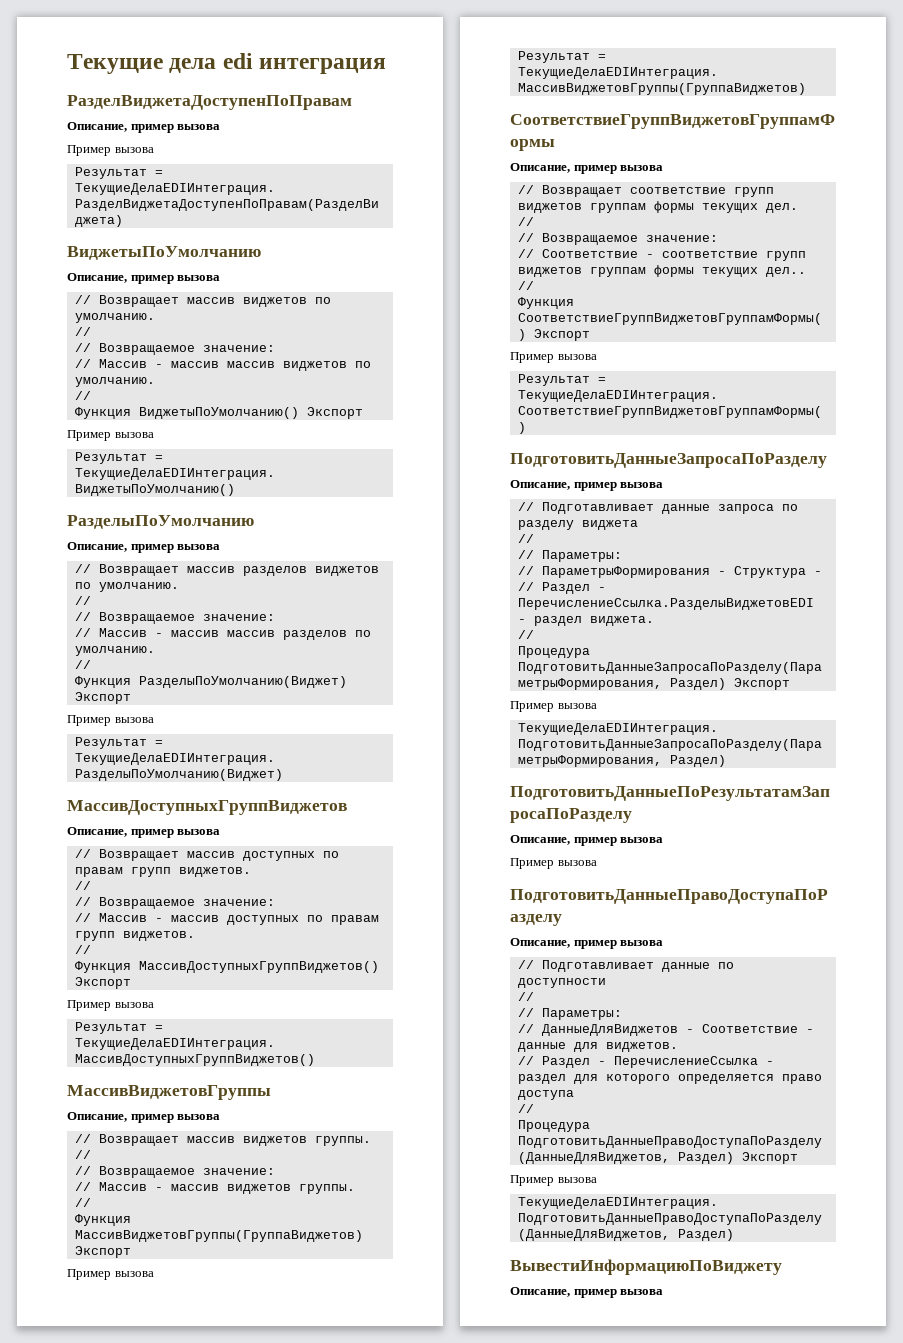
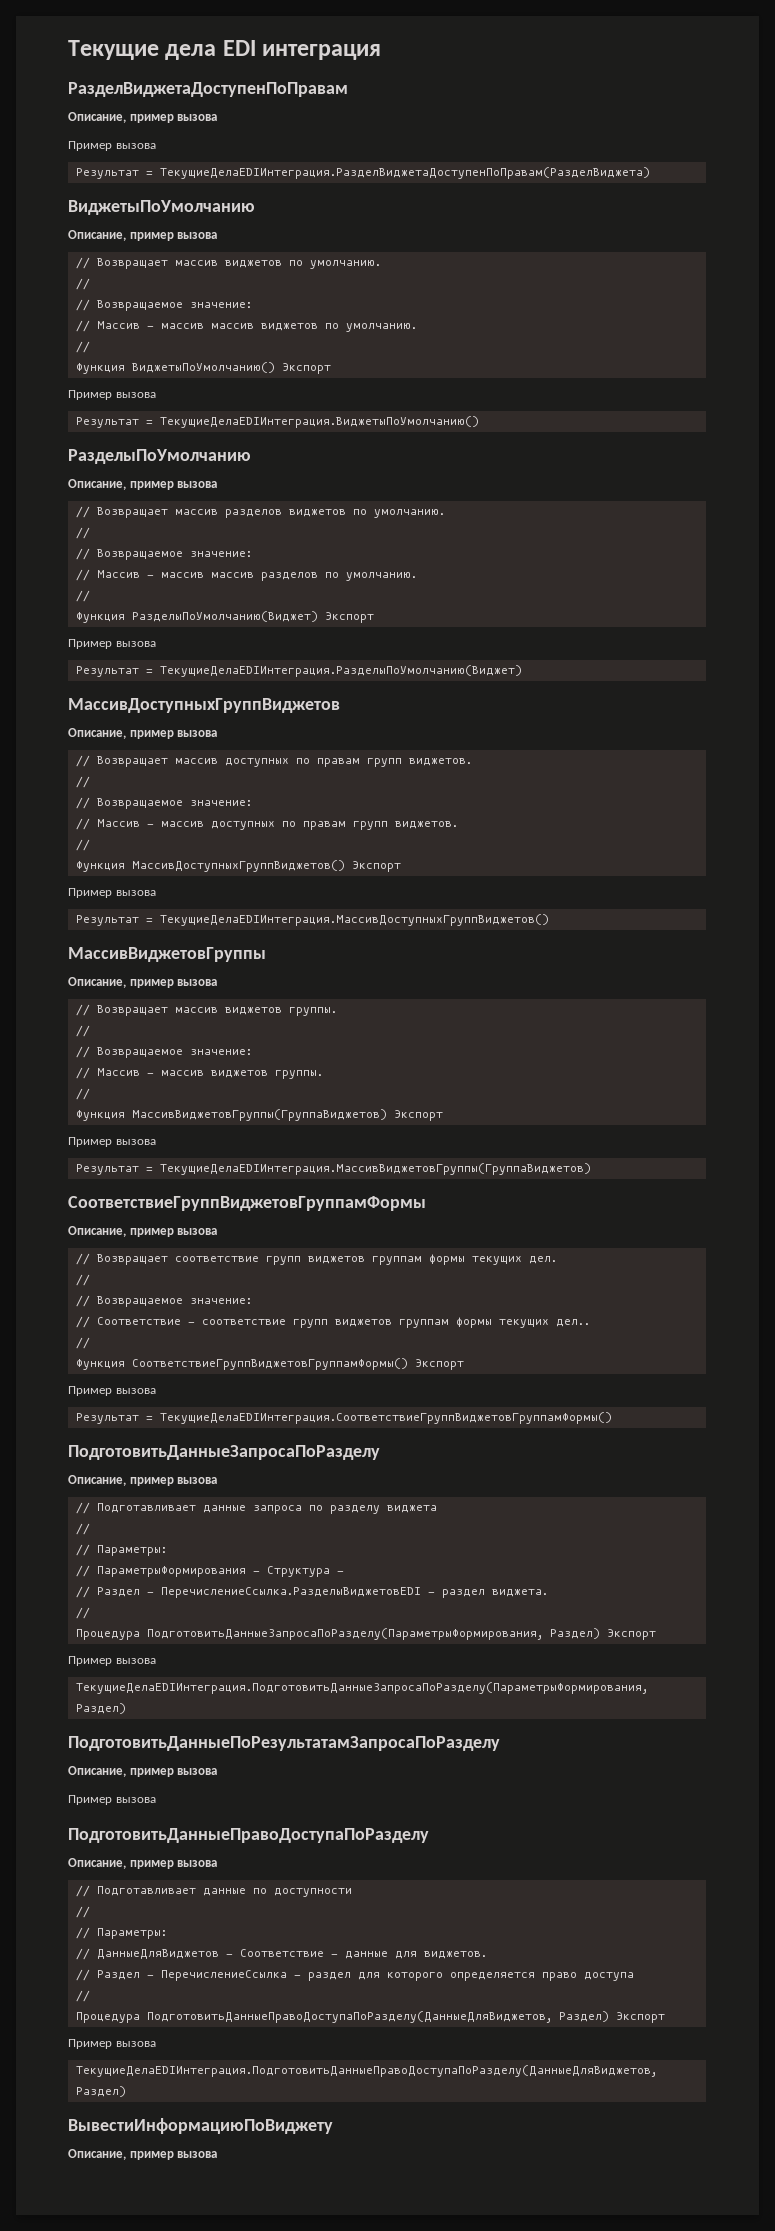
[222,53,253,69] edi -> [222,40,256,56] EDI

